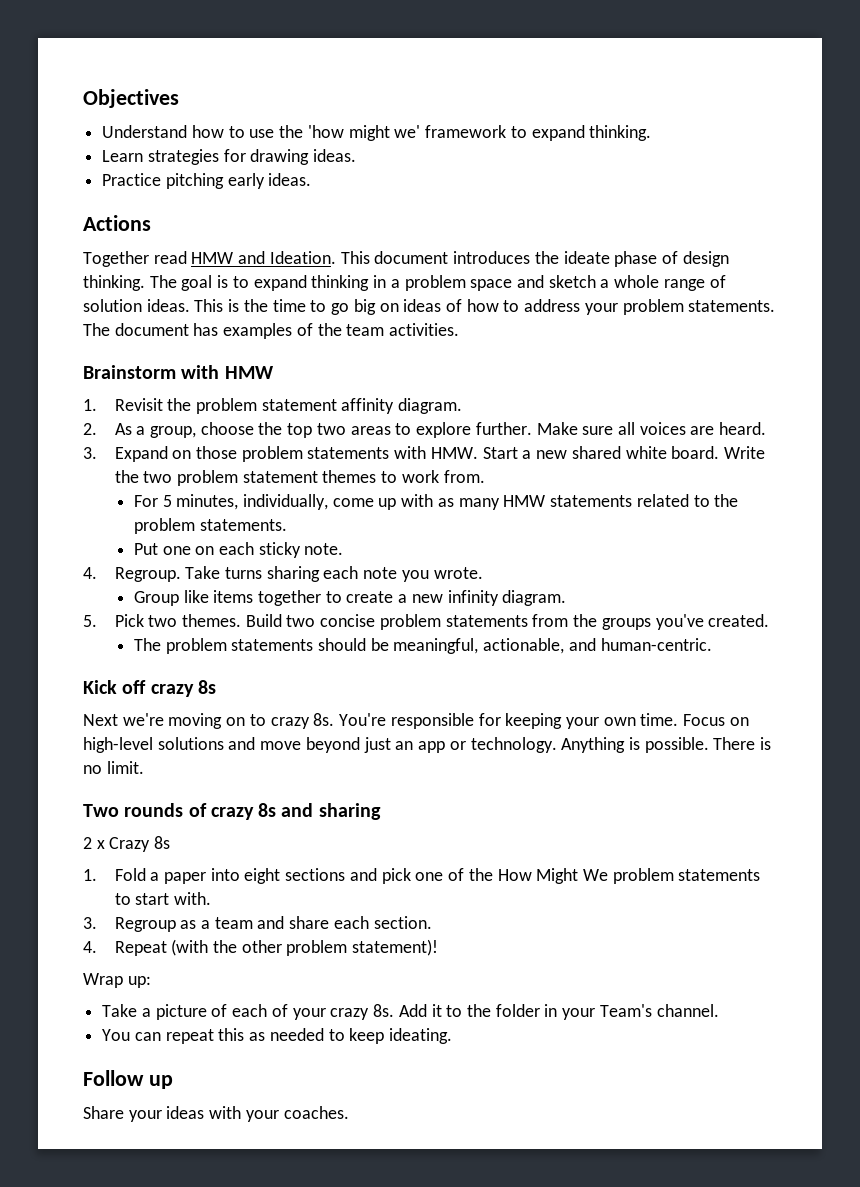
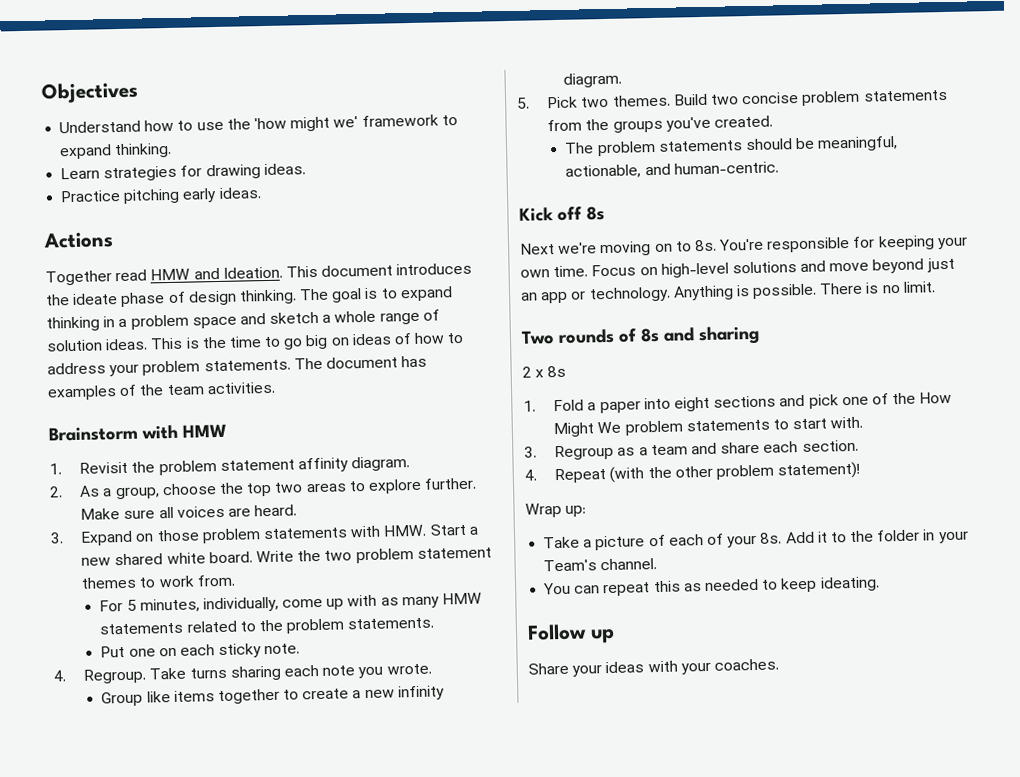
[150,684,194,697] crazy -> (582, 213) none
[270,717,310,729] crazy -> (692, 246) none
[210,807,254,820] crazy -> (637, 335) none
[109,837,151,852] Crazy -> (545, 373) none
[330,1008,370,1020] crazy -> (758, 541) none

